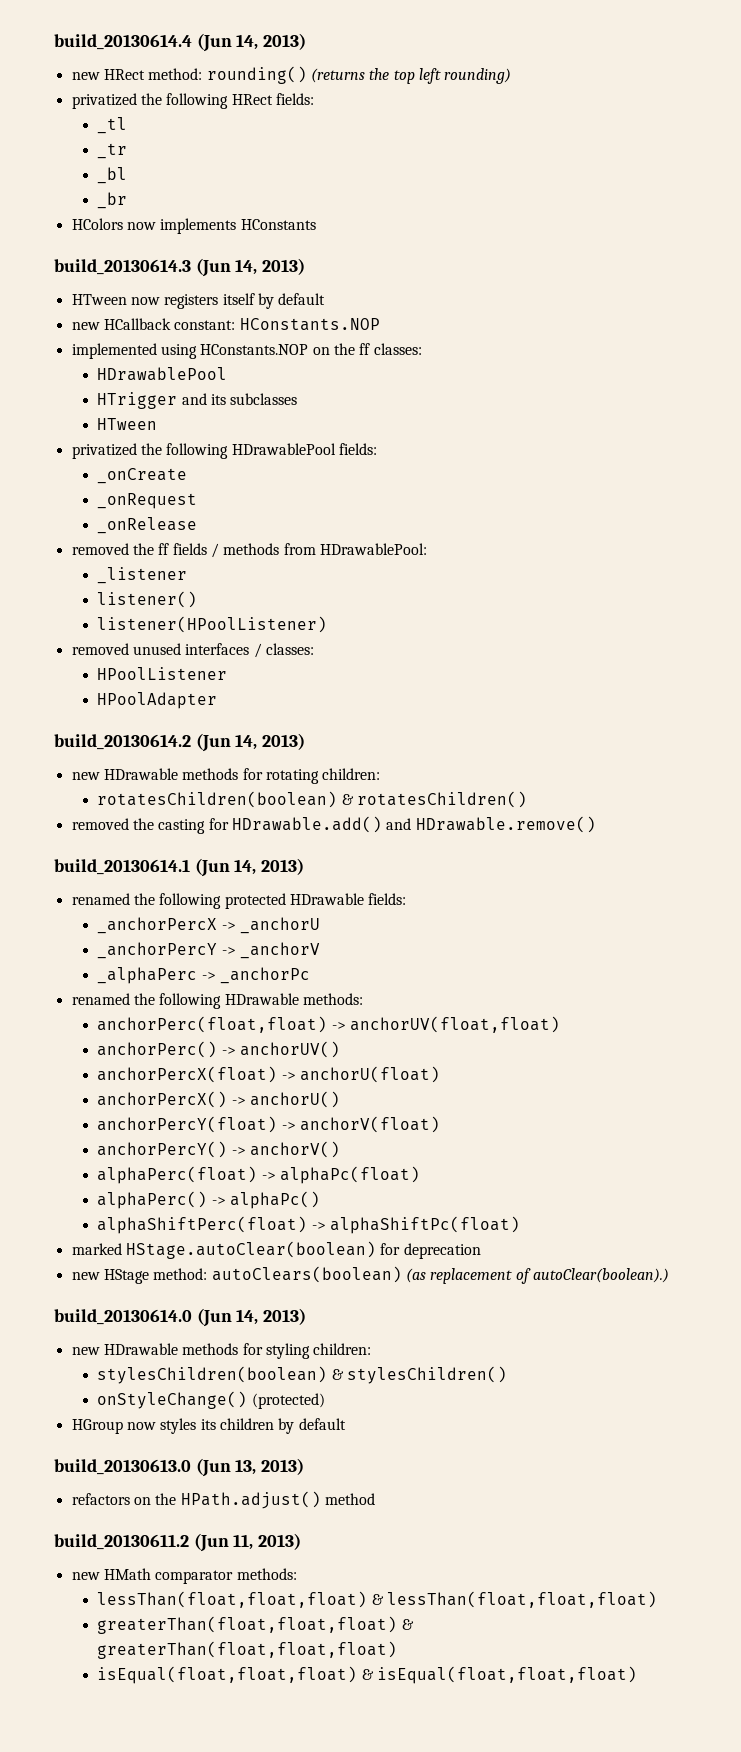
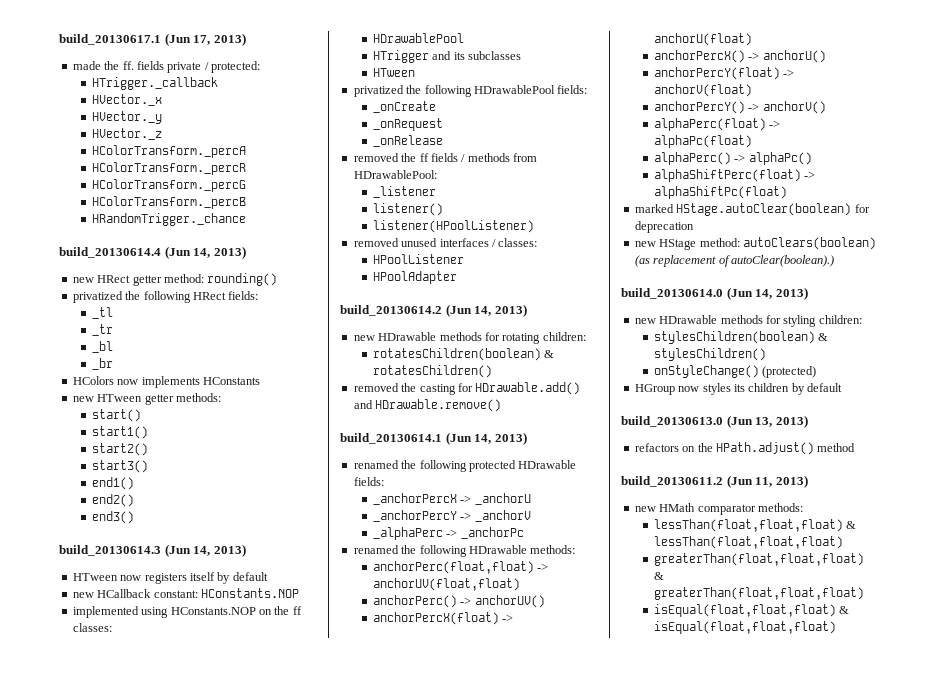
(54, 42) none -> [59,33,246,46] [72,61,260,73] [91,77,218,90] [91,94,162,106] [91,111,162,124] [91,128,162,140] [91,145,246,158] [91,162,246,175] [91,179,246,192] [91,196,246,209] [91,213,246,226] build_20130617.1 (Jun 17, 2013) // made the ff. fields private / protected: // HTrigger._callback // HVector._x // HVector._y // HVector._z // HColorTransform._percA // HColorTransform._percR // HColorTransform._percG // HColorTransform._percB // HRandomTrigger._chance //
(145, 74) none -> [132,275,162,286] getter
[310,68,512,84] (returns the top left rounding) -> (278, 279) none
(316, 224) none -> [72,393,221,405] [91,409,141,422] [91,426,148,439] [91,443,148,456] [91,460,148,473] [91,477,134,490] [91,494,134,507] [91,511,134,524] // new HTween getter methods: // start() // start1() // start2() // start3() // end1() // end2() // end3()

